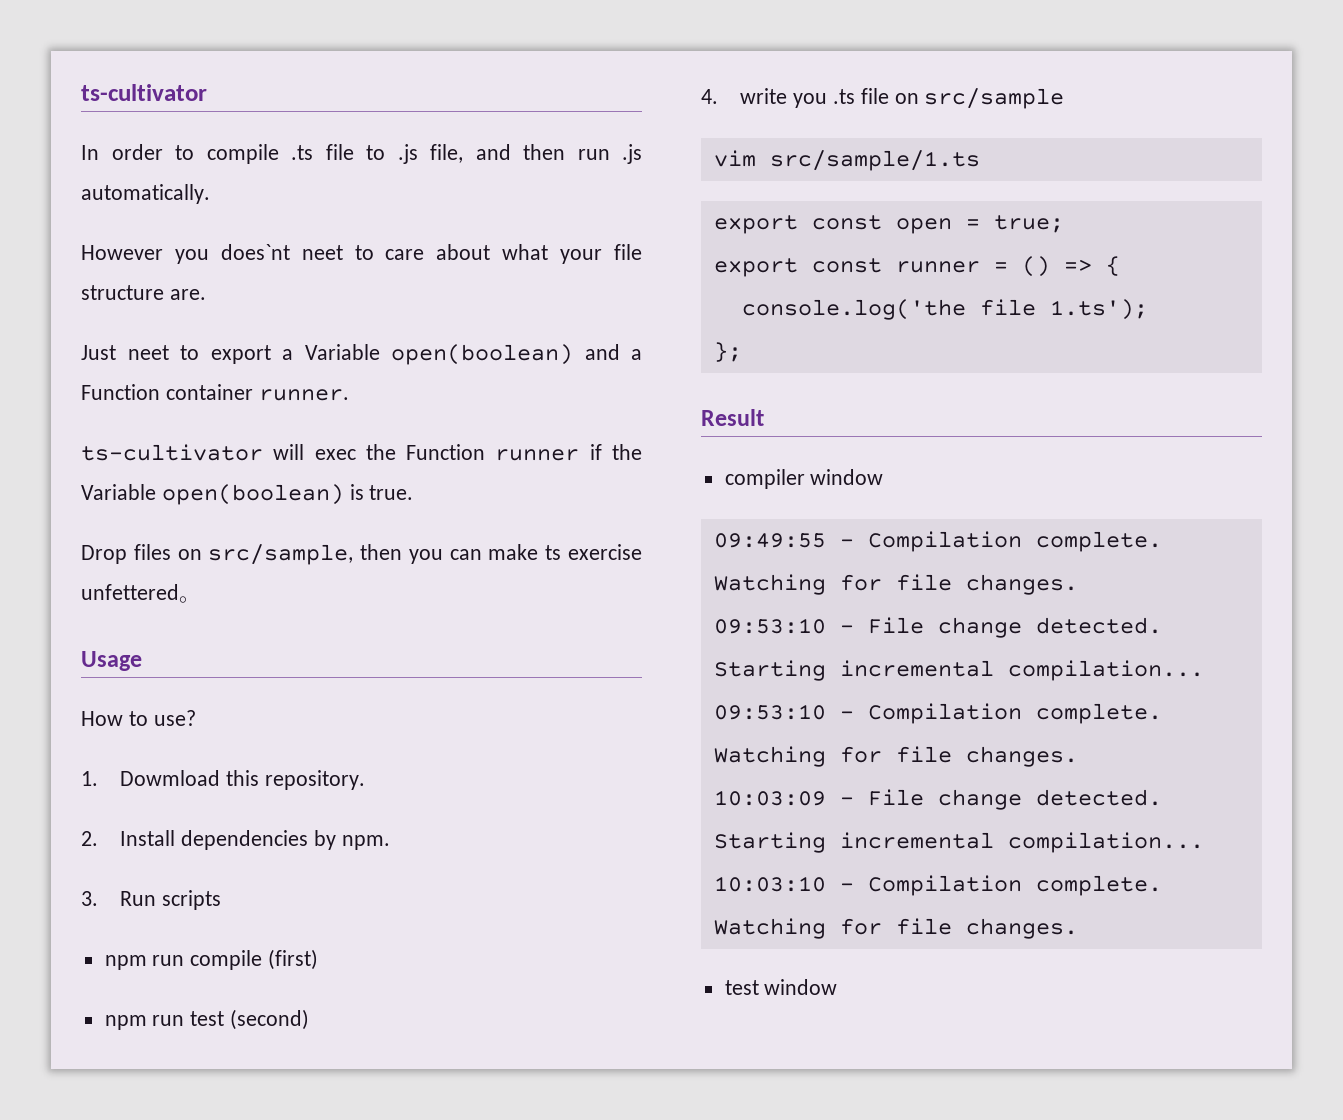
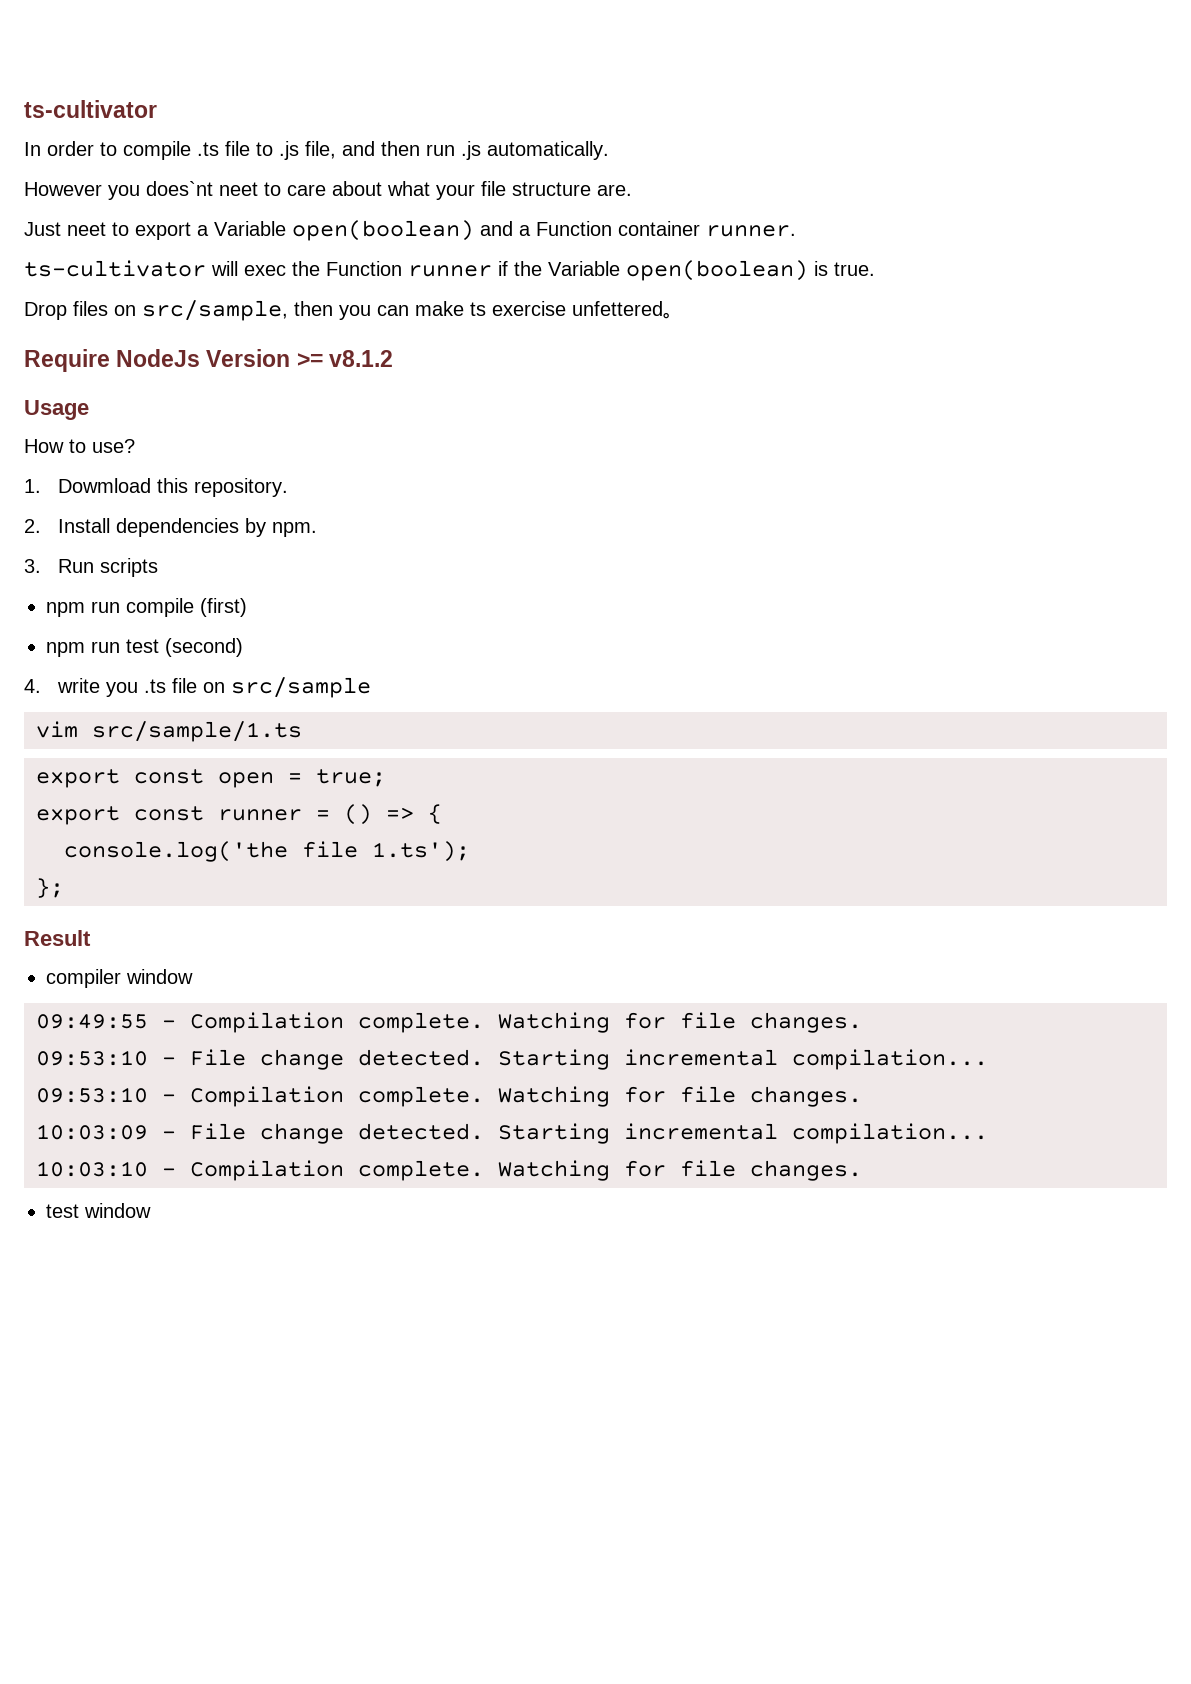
(201, 599) none -> [24,349,393,372] // Require NodeJs Version >= v8.1.2

